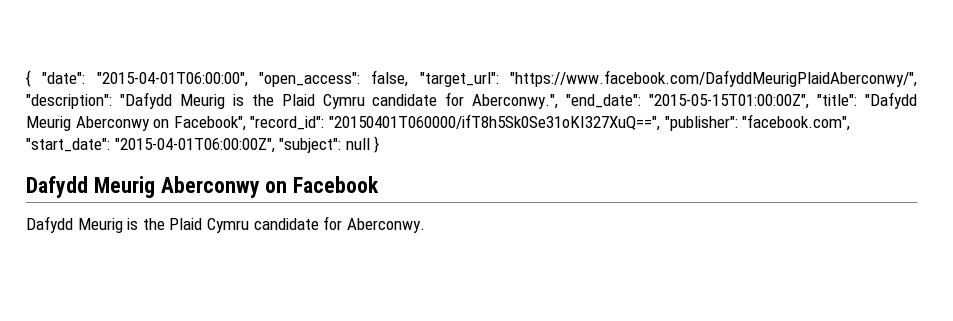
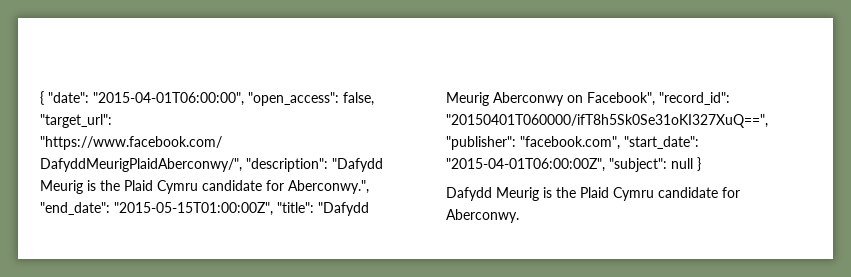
[26,176,380,198] // Dafydd Meurig Aberconwy on Facebook -> (701, 164) none

